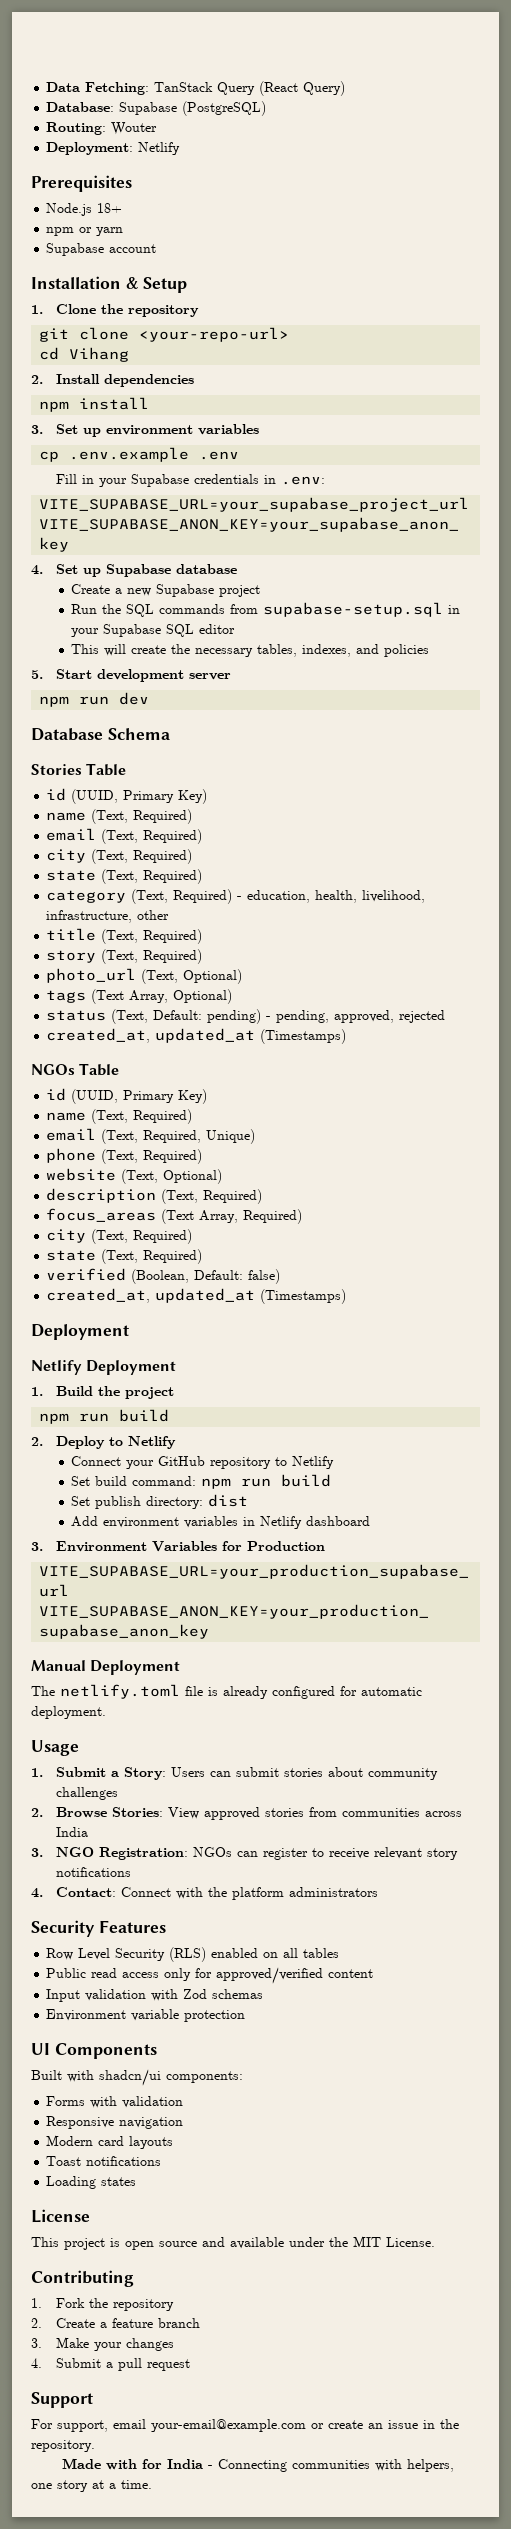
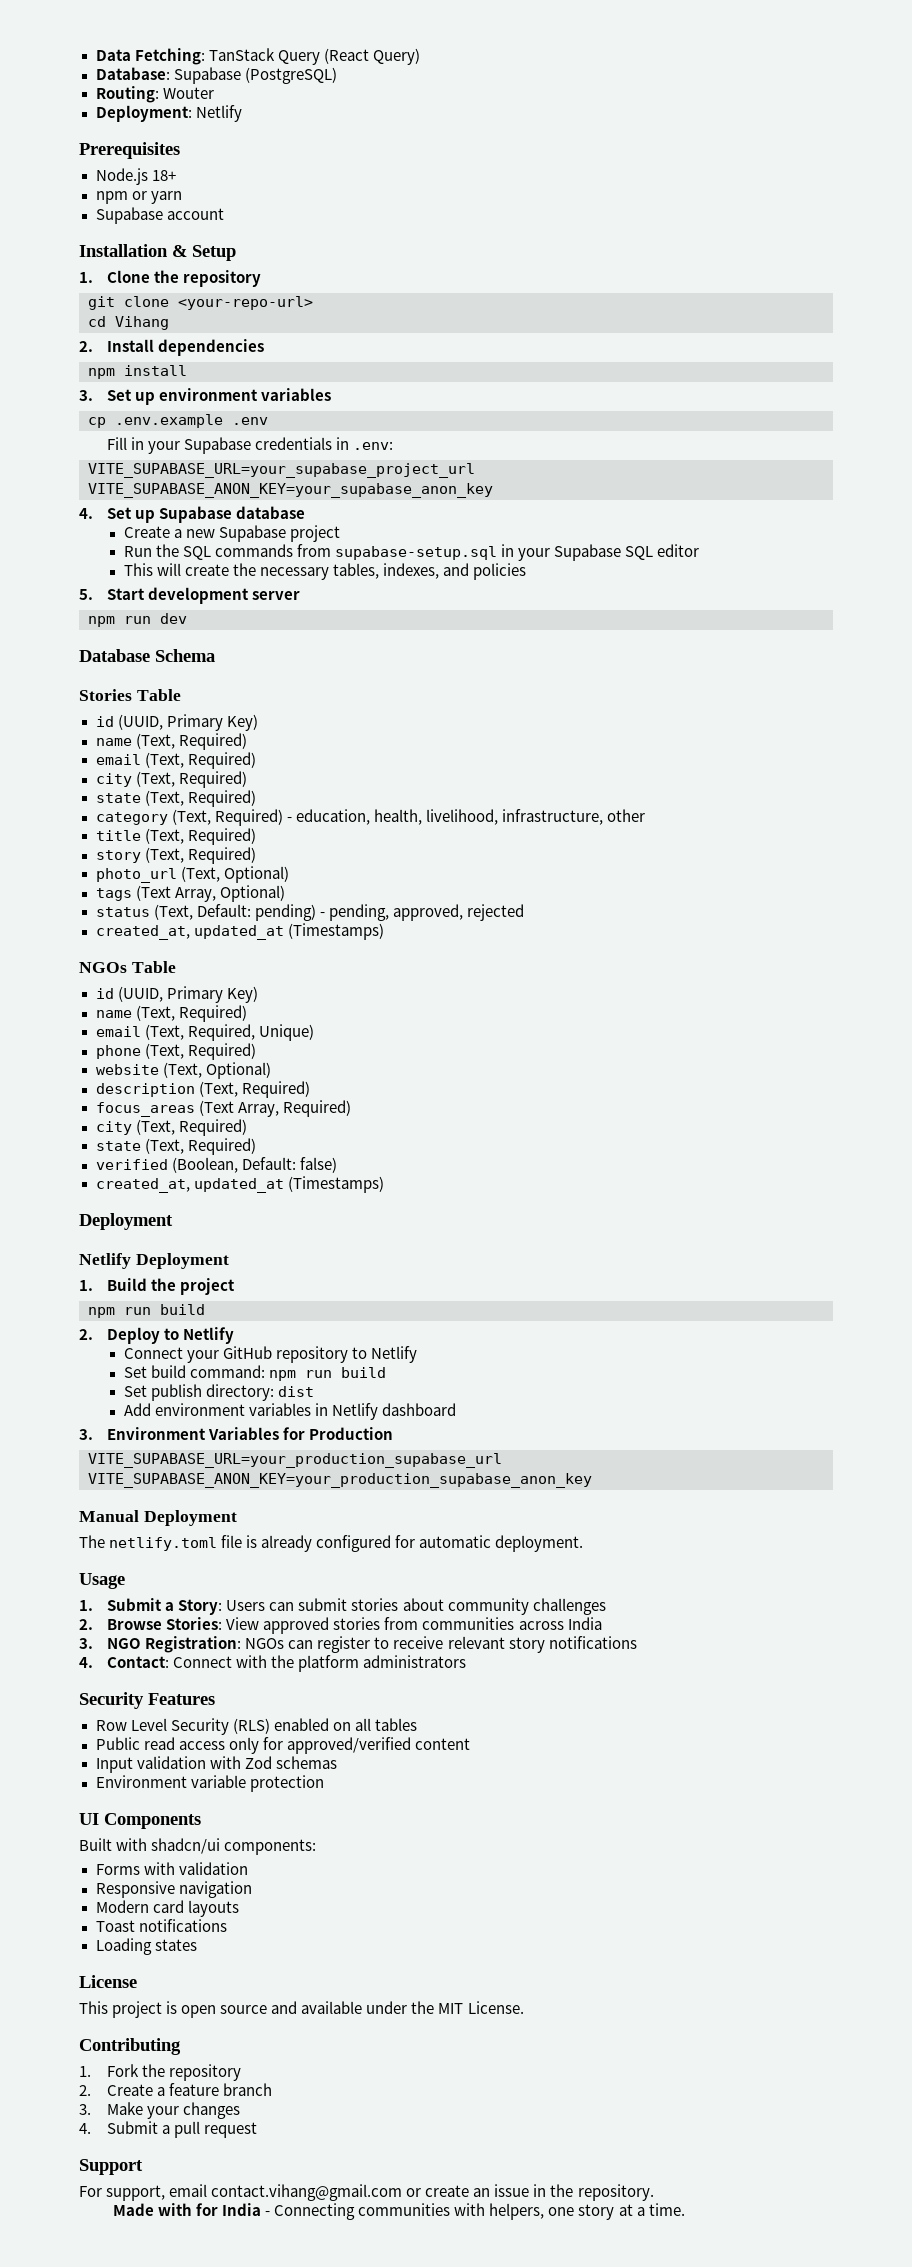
[151,2419,306,2432] your-email@example.com -> [211,2184,403,2201] contact.vihang@gmail.com

